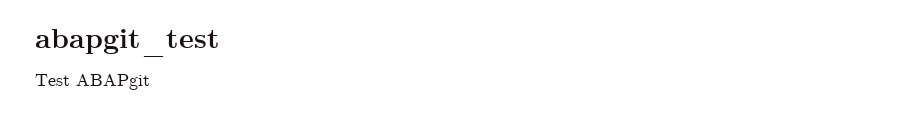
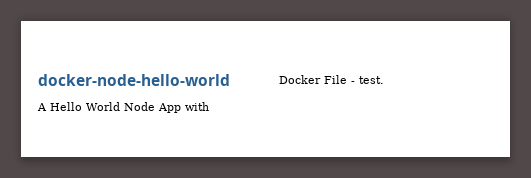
[35,29,220,57] [35,74,150,90] abapgit_test // Test ABAPgit -> [38,74,230,86] [37,102,209,113] [279,75,384,84] docker-node-hello-world // A Hello World Node App with Docker File - test.

